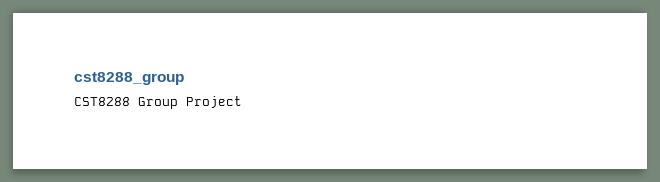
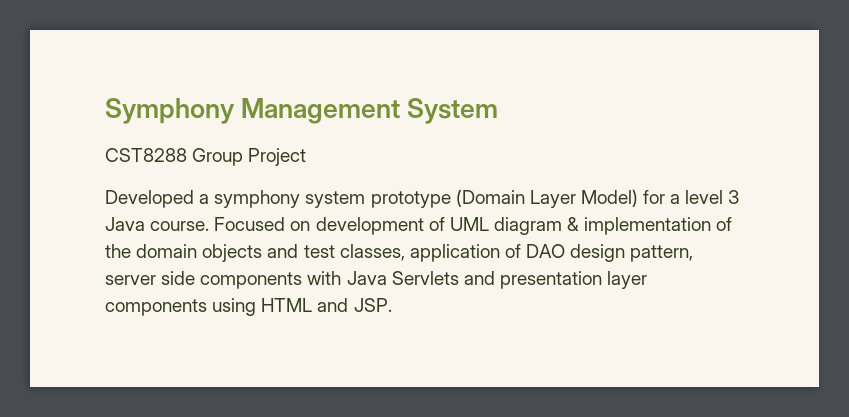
[74,72,184,85] cst8288_group -> [105,98,499,124] Symphony Management System
(242, 102) none -> [105,189,740,208] [105,217,733,235] [105,244,694,262] [105,271,648,289] [105,298,392,316] // Developed a symphony system prototype (Domain Layer Model) for a level 3 Java course. Focused on development of UML diagram & implementation of the domain objects and test classes, application of DAO design pattern, server side components with Java Servlets and presentation layer components using HTML and JSP.

